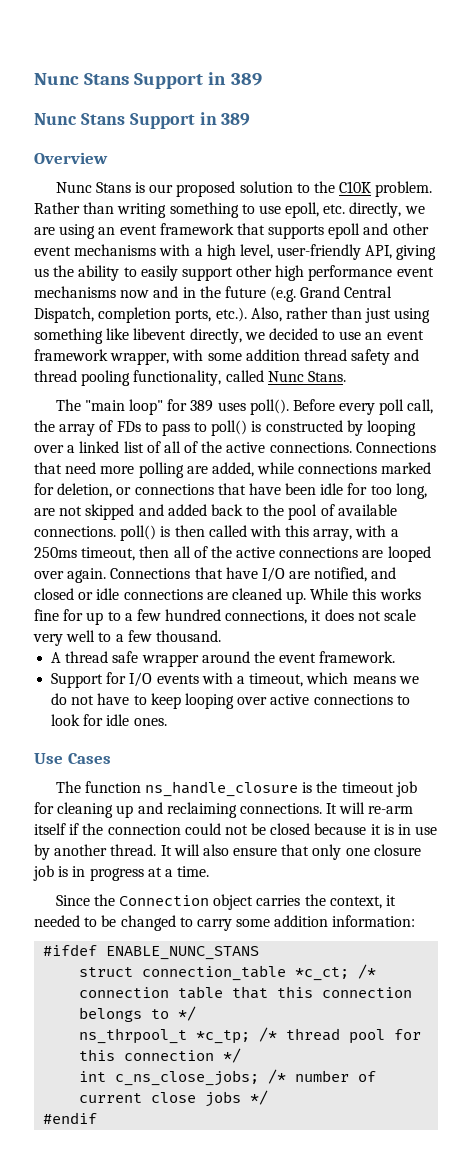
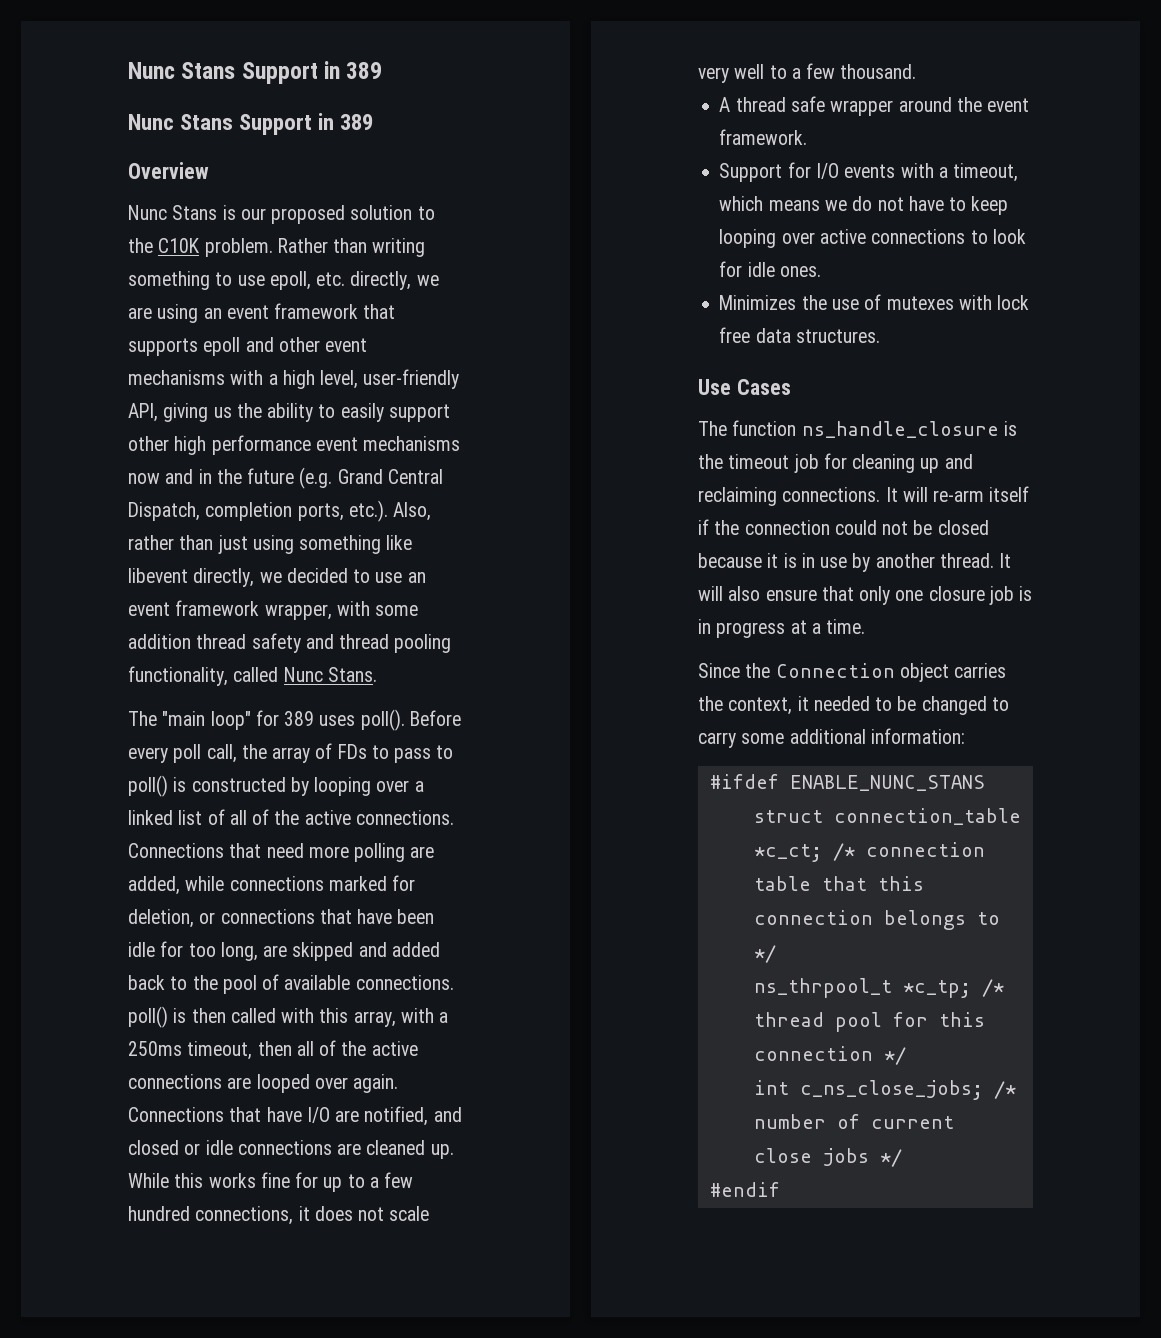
[59,506,83,516] not -> (288, 951) none
(167, 722) none -> [719,294,1030,310] [719,327,880,343] // Minimizes the use of mutexes with lock free data structures.
[274,915,329,927] addition -> [789,729,866,744] additional

